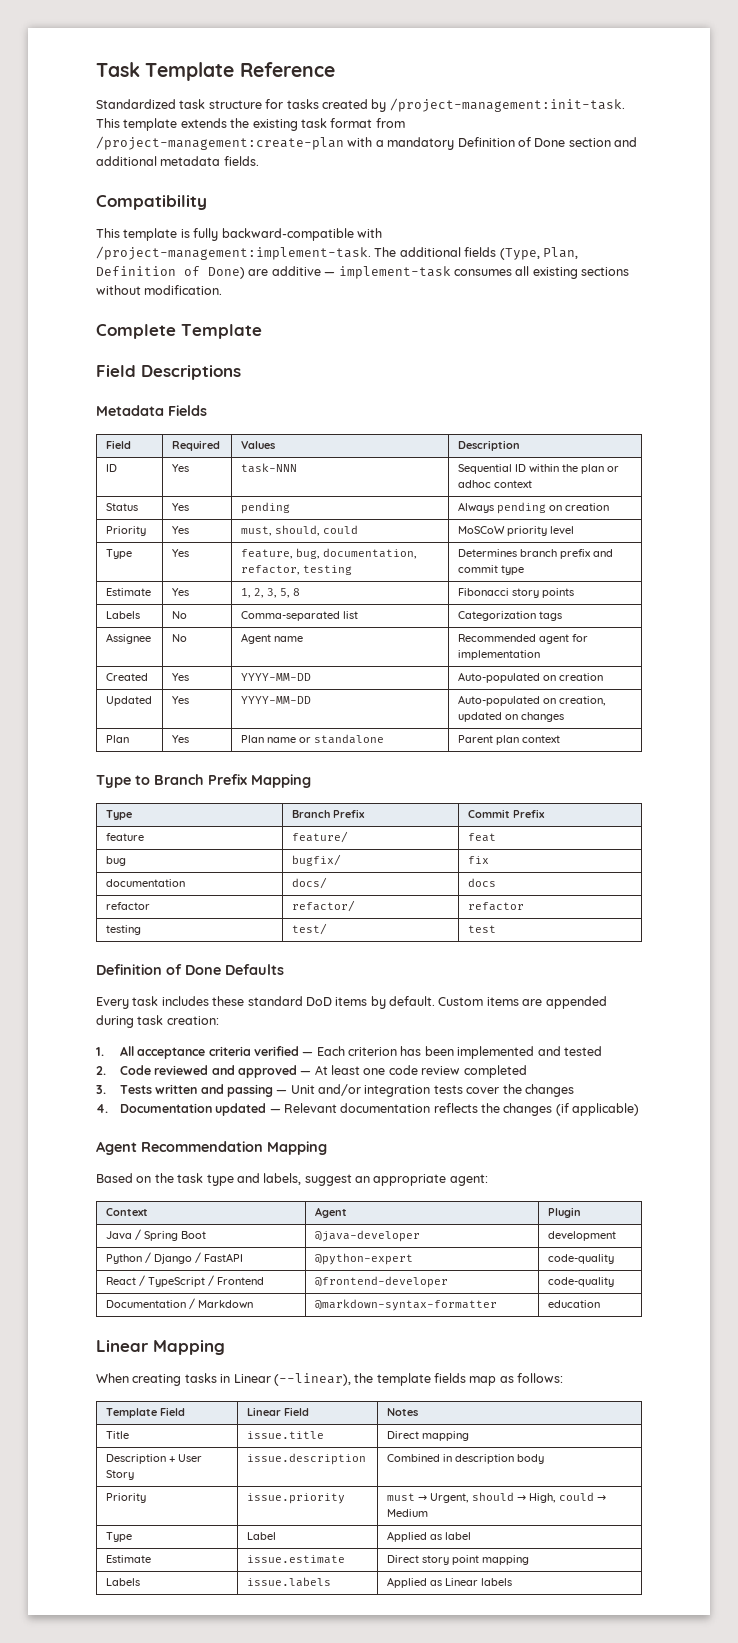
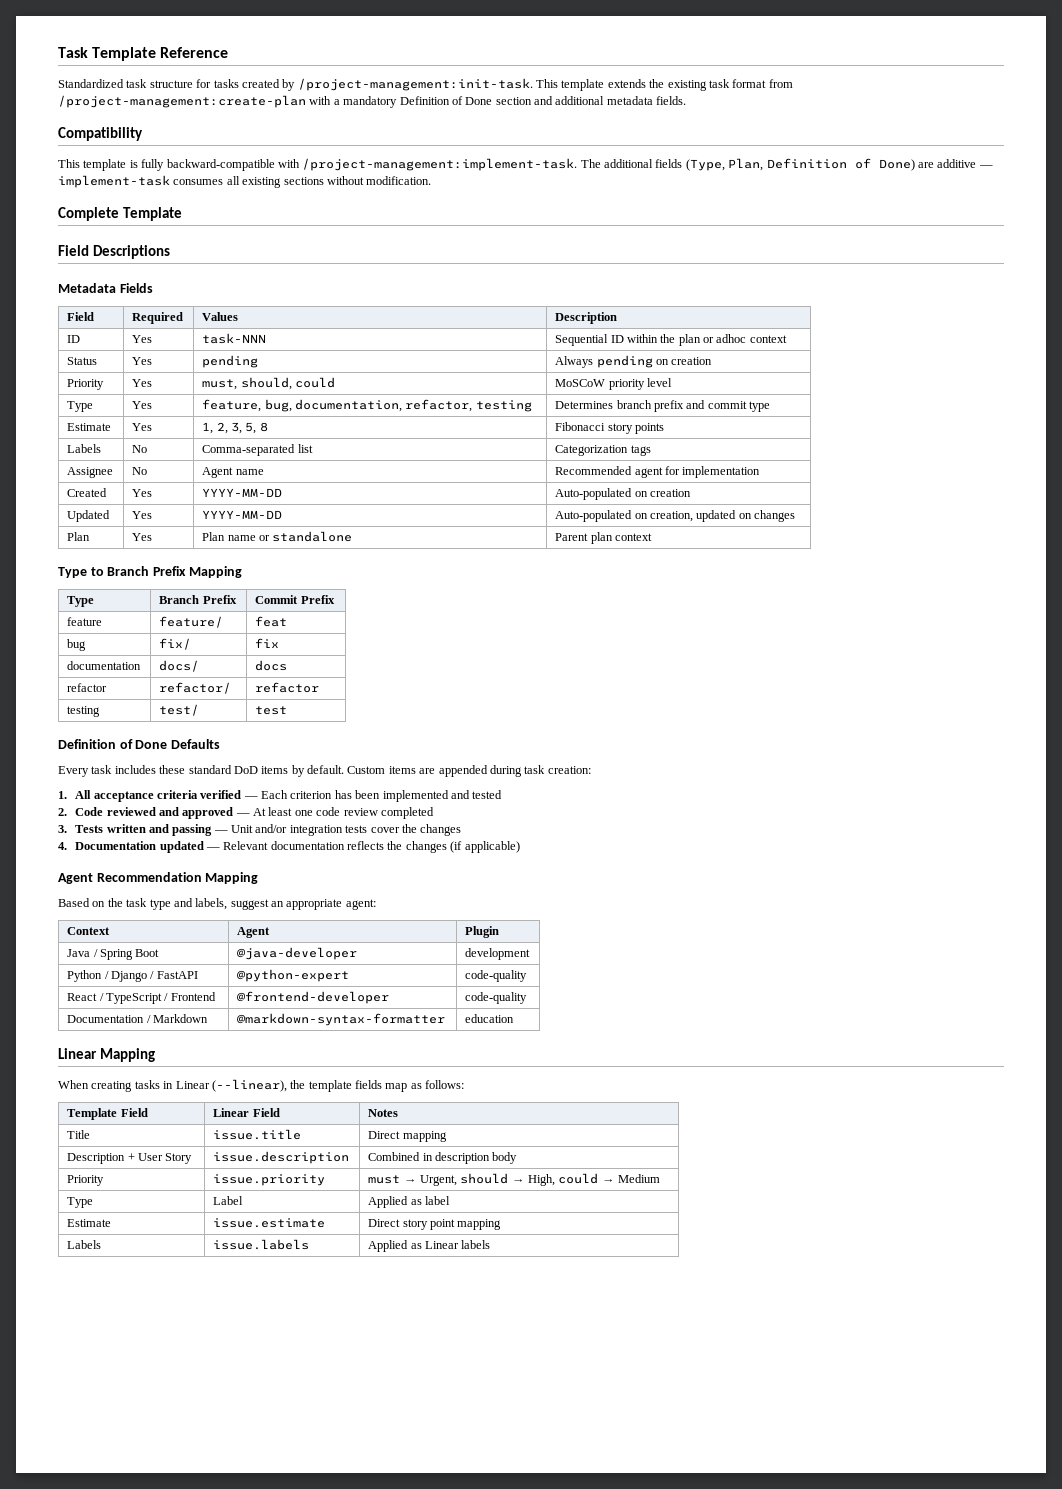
[291,854,341,866] bugfix/ -> [159,638,192,650] fix/

